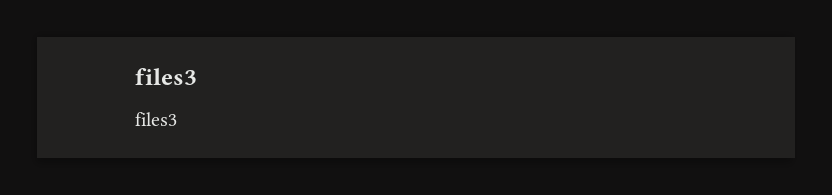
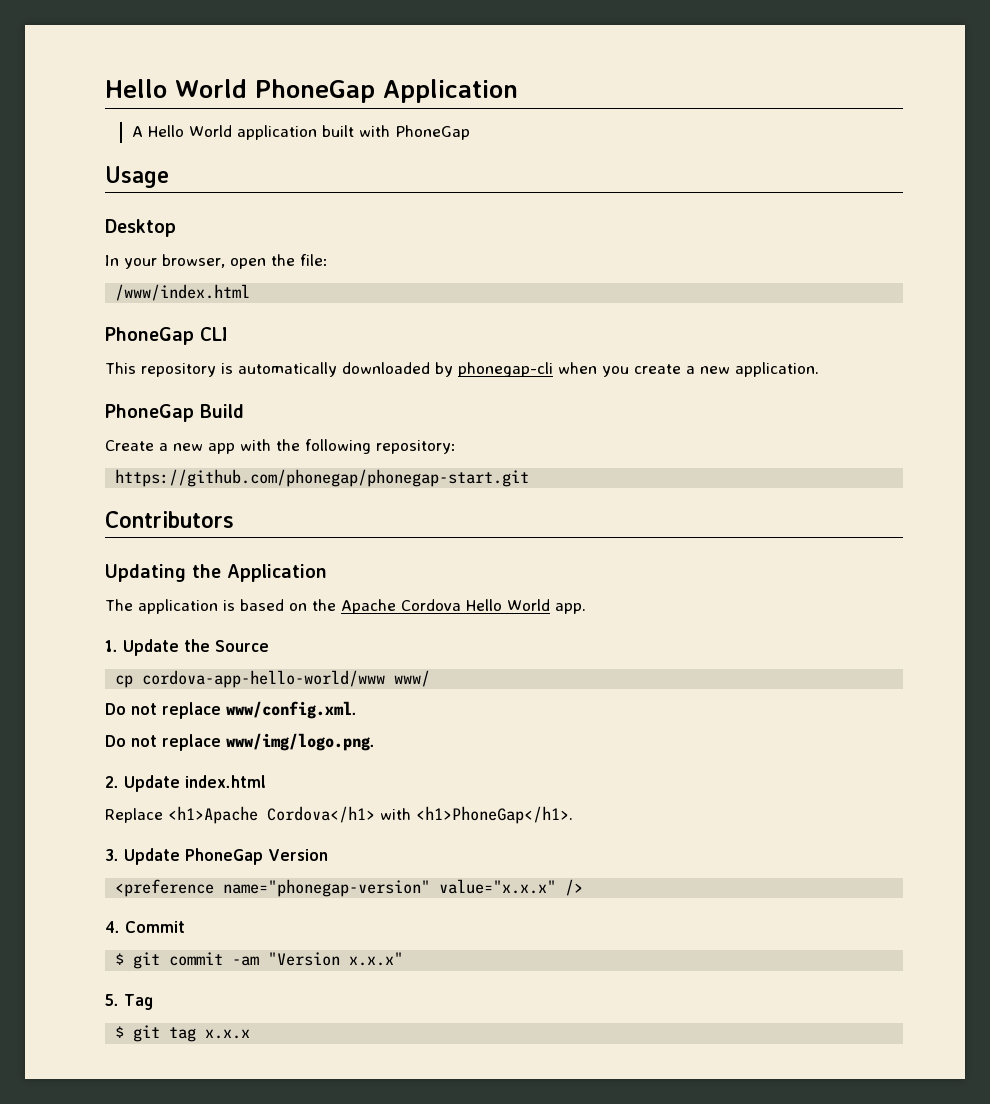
[135,68,197,85] [135,112,177,126] files3 // files3 -> [105,79,518,103] [131,125,470,140] [105,166,169,188] [105,219,176,237] [105,254,328,269] [115,284,251,301] [105,327,227,345] [105,362,819,377] [105,404,244,422] [105,439,456,454] [115,469,530,487] [105,511,234,528] [105,564,327,582] [105,599,586,614] [105,639,269,656] [115,670,431,688] [105,701,357,719] [105,733,375,751] [105,775,266,792] [105,806,573,824] [105,848,328,865] [115,879,584,897] [105,921,185,933] [115,952,404,969] [105,994,153,1010] [115,1025,251,1042] Hello World PhoneGap Application // A Hello World application built with PhoneGap // Usage // Desktop // In your browser, open the file: // /www/index.html // PhoneGap CLI // This repository is automatically downloaded by phonegap-cli when you create a new application. // PhoneGap Build // Create a new app with the following repository: // https://github.com/phonegap/phonegap-start.git // Contributors // Updating the Application // The application is based on the Apache Cordova Hello World app. // 1. Update the Source // cp cordova-app-hello-world/www www/ // Do not replace www/config.xml. // Do not replace www/img/logo.png. // 2. Update index.html // Replace <h1>Apache Cordova</h1> with <h1>PhoneGap</h1>. // 3. Update PhoneGap Version // <preference name="phonegap-version" value="x.x.x" /> // 4. Commit // $ git commit -am "Version x.x.x" // 5. Tag // $ git tag x.x.x

